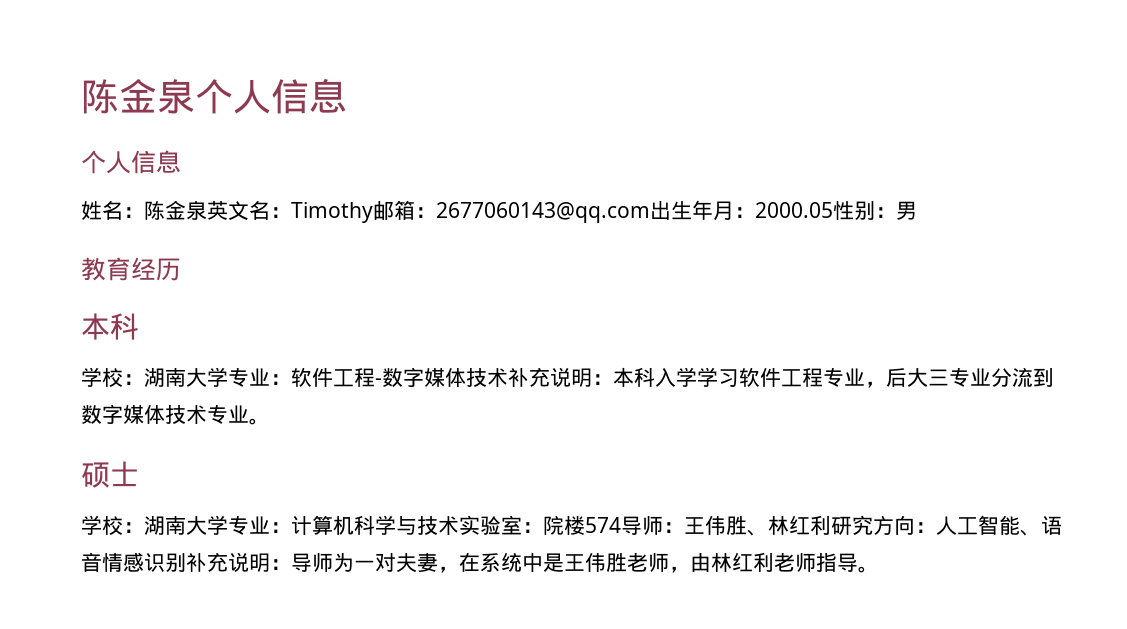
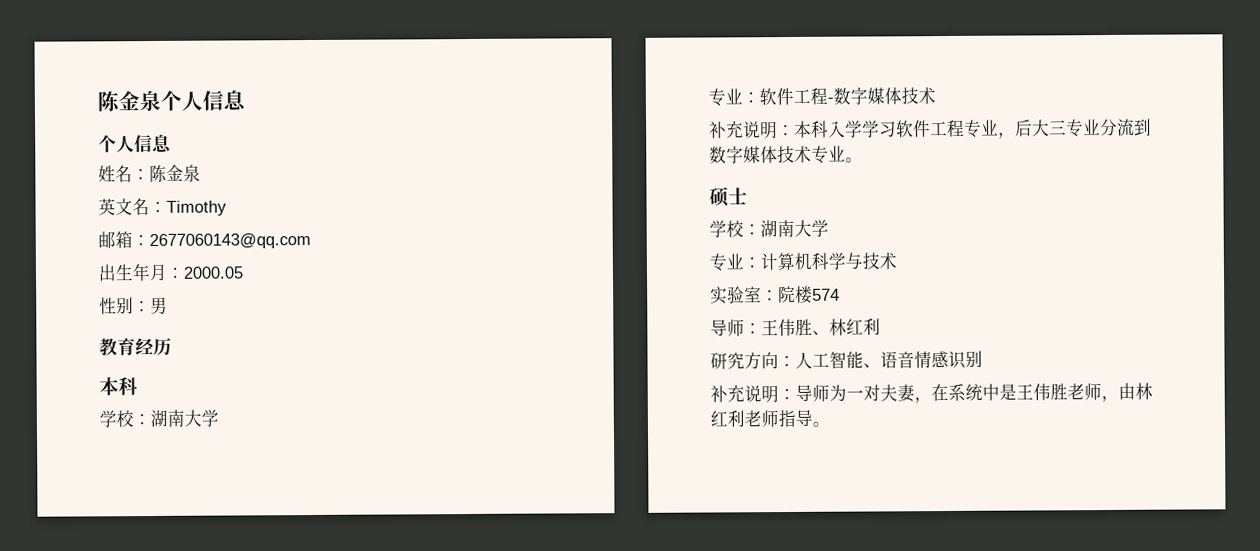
(207, 210) none -> (201, 173) //
(373, 212) none -> (227, 208) //
(650, 212) none -> (311, 241) //
(833, 210) none -> (244, 272) //
(228, 377) none -> (219, 418) //
(508, 377) none -> (936, 96) //
(228, 525) none -> (829, 228) //
(459, 525) none -> (897, 261) //
(621, 525) none -> (840, 294) //
(831, 525) none -> (881, 327) //
(186, 562) none -> (983, 359) //

